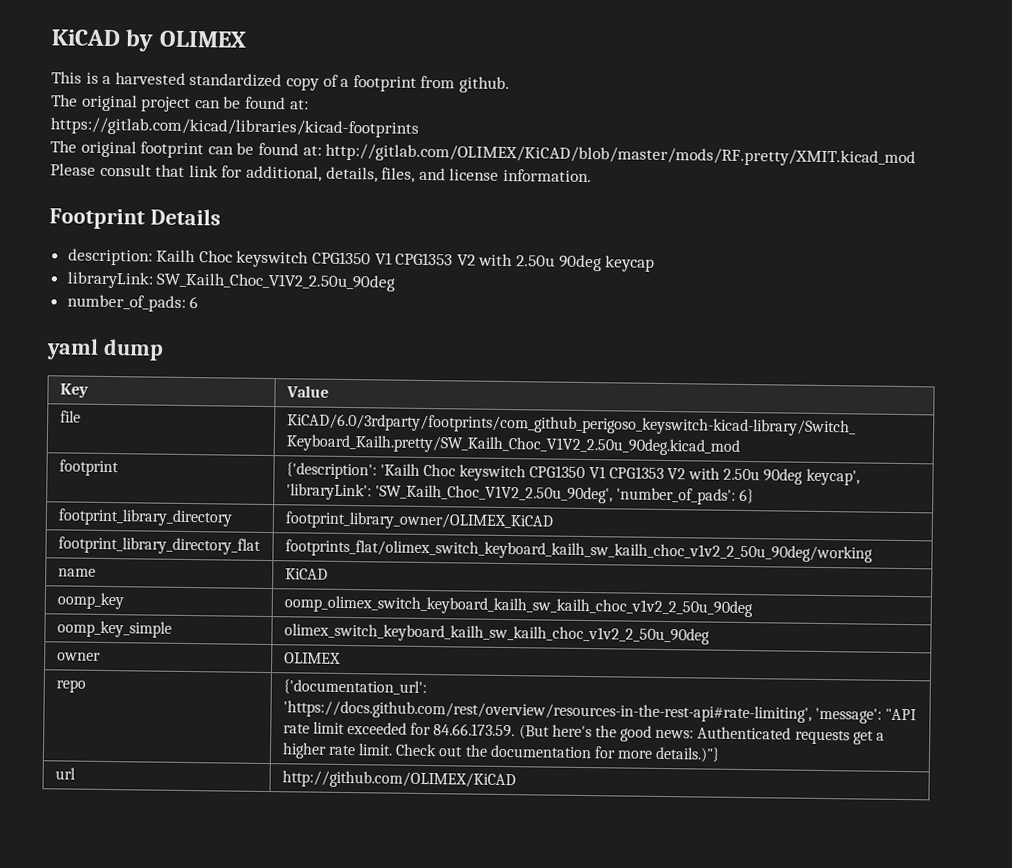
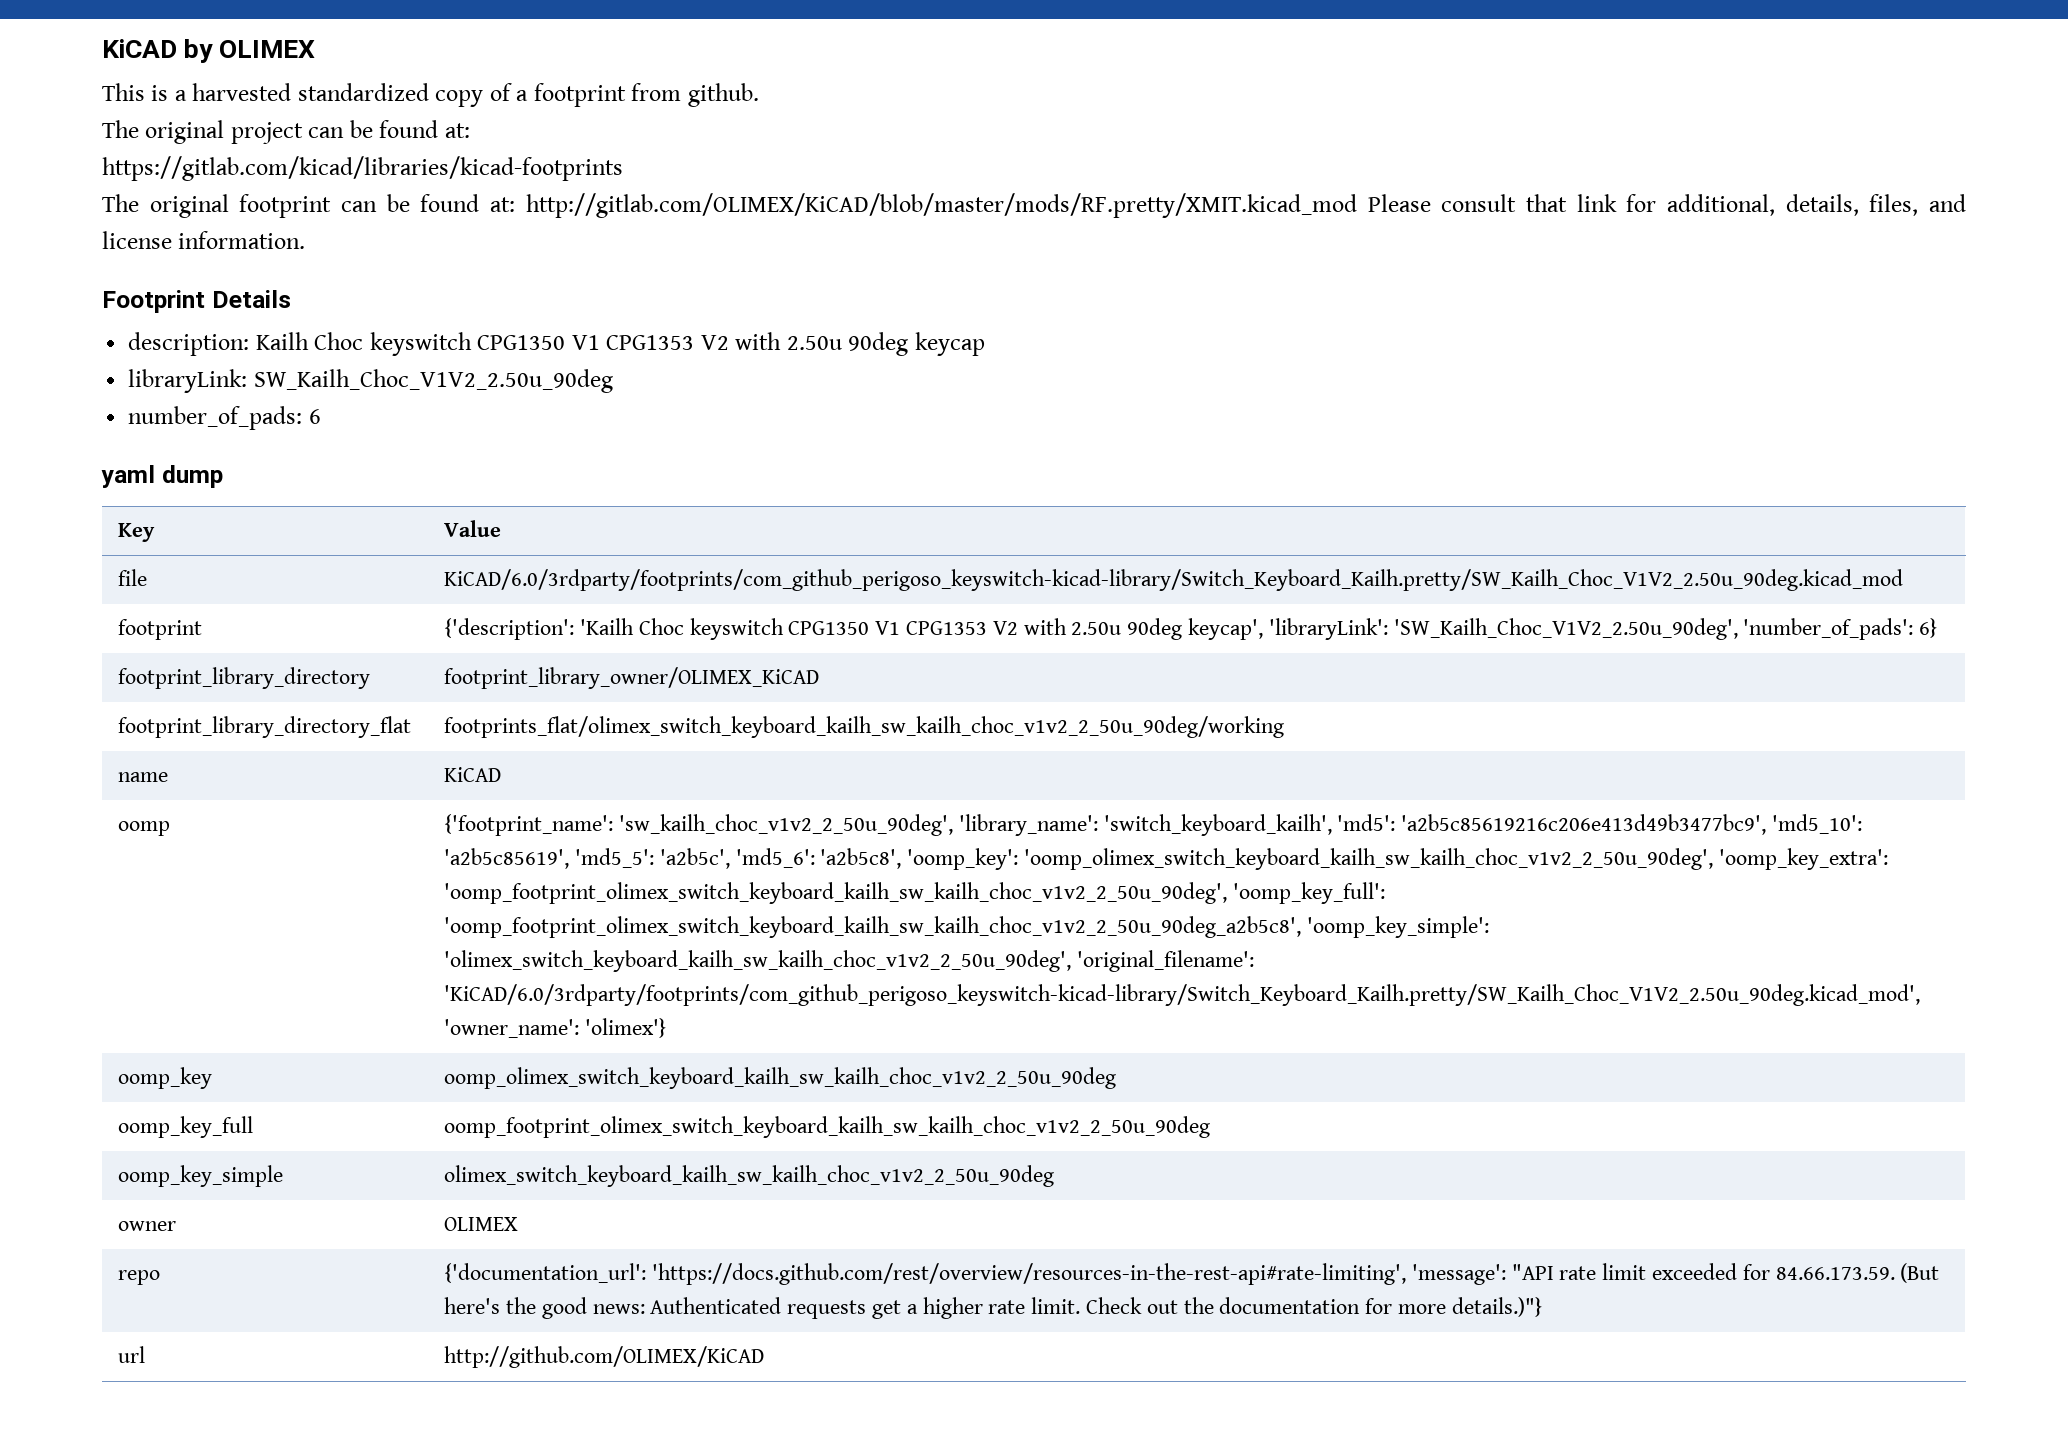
(328, 574) none -> [118,821,171,836] [444,814,1862,836] [444,848,1888,870] [444,882,1385,904] [444,916,1489,938] [444,950,1254,972] [444,984,1921,1006] [444,1018,667,1038] // oomp | {'footprint_name': 'sw_kailh_choc_v1v2_2_50u_90deg', 'library_name': 'switch_keyboard_kailh', 'md5': 'a2b5c85619216c206e413d49b3477bc9', 'md5_10': 'a2b5c85619', 'md5_5': 'a2b5c', 'md5_6': 'a2b5c8', 'oomp_key': 'oomp_olimex_switch_keyboard_kailh_sw_kailh_choc_v1v2_2_50u_90deg', 'oomp_key_extra': 'oomp_footprint_olimex_switch_keyboard_kailh_sw_kailh_choc_v1v2_2_50u_90deg', 'oomp_key_full': 'oomp_footprint_olimex_switch_keyboard_kailh_sw_kailh_choc_v1v2_2_50u_90deg_a2b5c8', 'oomp_key_simple': 'olimex_switch_keyboard_kailh_sw_kailh_choc_v1v2_2_50u_90deg', 'original_filename': 'KiCAD/6.0/3rdparty/footprints/com_github_perigoso_keyswitch-kicad-library/Switch_Keyboard_Kailh.pretty/SW_Kailh_Choc_V1V2_2.50u_90deg.kicad_mod', 'owner_name': 'olimex'}
(753, 606) none -> [118,1116,254,1138] [444,1116,1211,1138] // oomp_key_full | oomp_footprint_olimex_switch_keyboard_kailh_sw_kailh_choc_v1v2_2_50u_90deg

